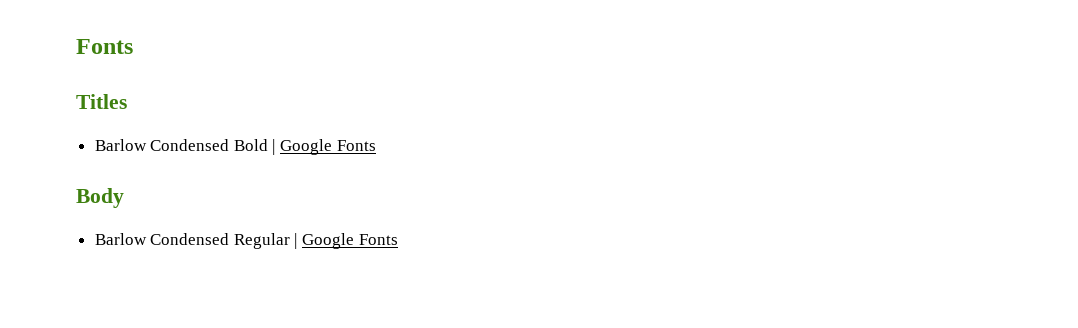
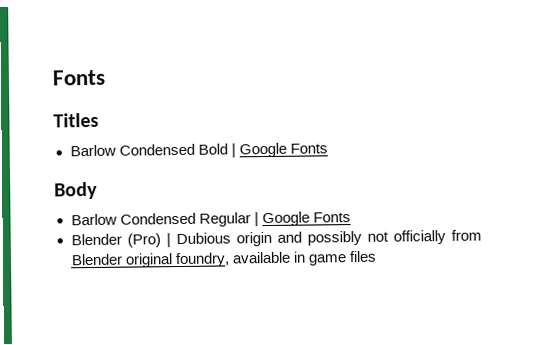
(398, 239) none -> [70,229,482,248] [70,250,377,268] // Blender (Pro) | Dubious origin and possibly not officially from Blender original foundry, available in game files

